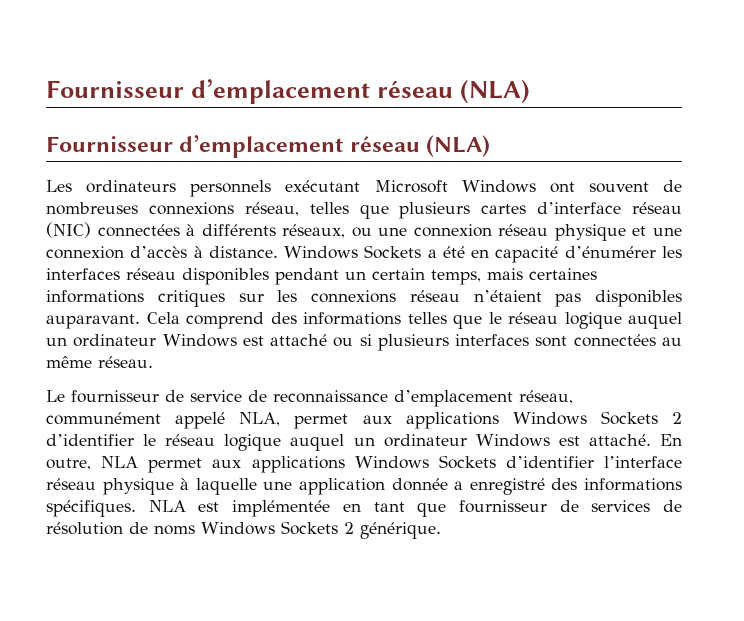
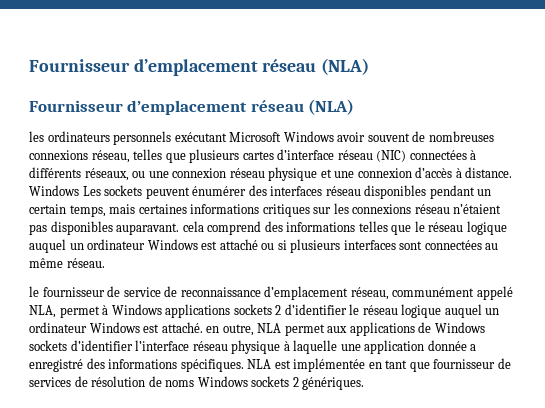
[46,180,72,192] Les -> [29,131,44,142] les
[549,182,575,193] ont -> [337,132,366,142] avoir
[364,245,682,263] Sockets a été en capacité d’énumérer les -> [82,185,267,199] Les sockets peuvent énumérer des
[146,312,180,324] Cela -> [182,221,204,232] cela
[46,390,65,402] Le -> [29,286,39,297] le
[362,411,658,429] aux applications Windows Sockets -> [102,304,272,318] à Windows applications sockets
[660,434,683,446] En -> [206,326,220,333] en
[354,455,496,469] Windows Sockets -> [418,322,485,333] [29,340,67,351] de Windows sockets
[281,521,441,539] Sockets 2 générique. -> [251,376,365,390] sockets 2 génériques.

